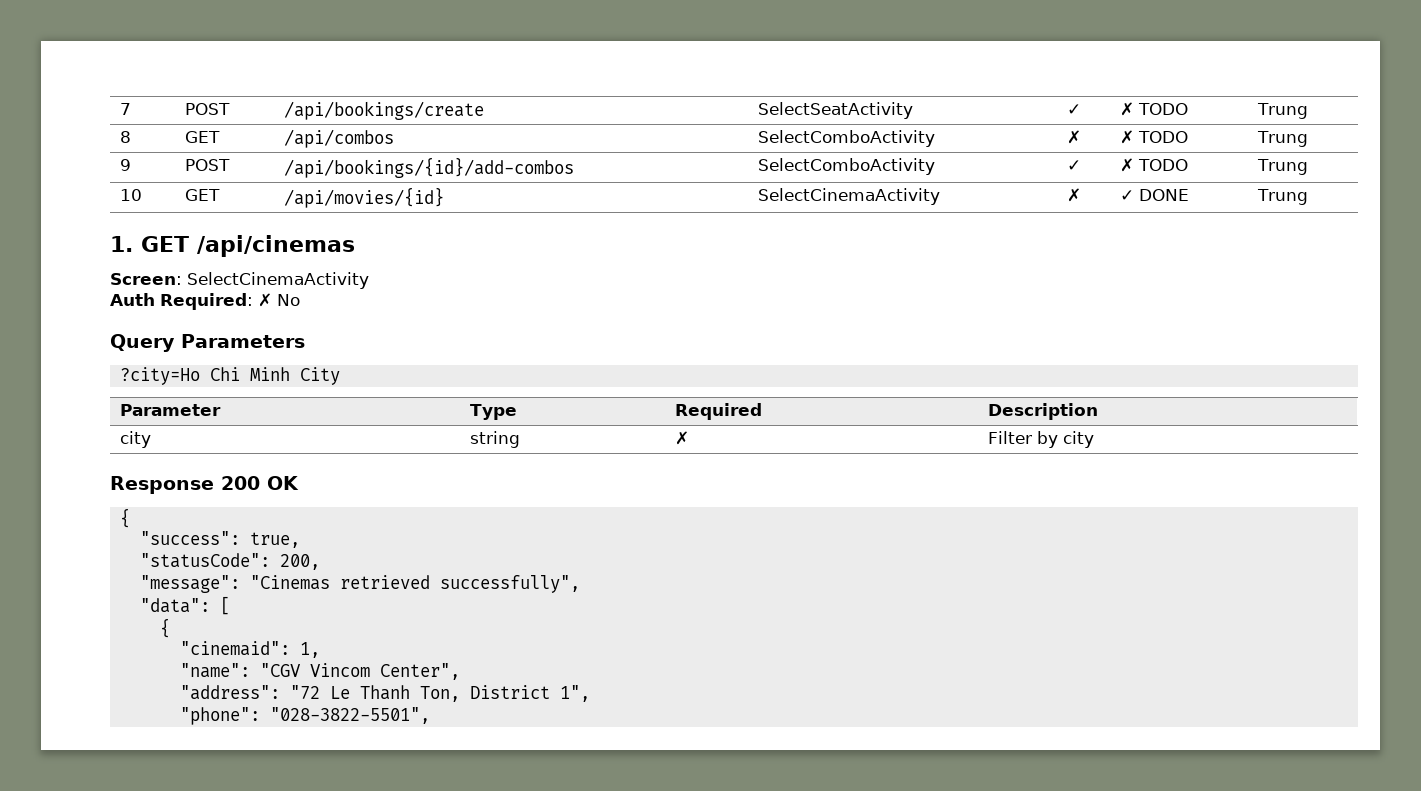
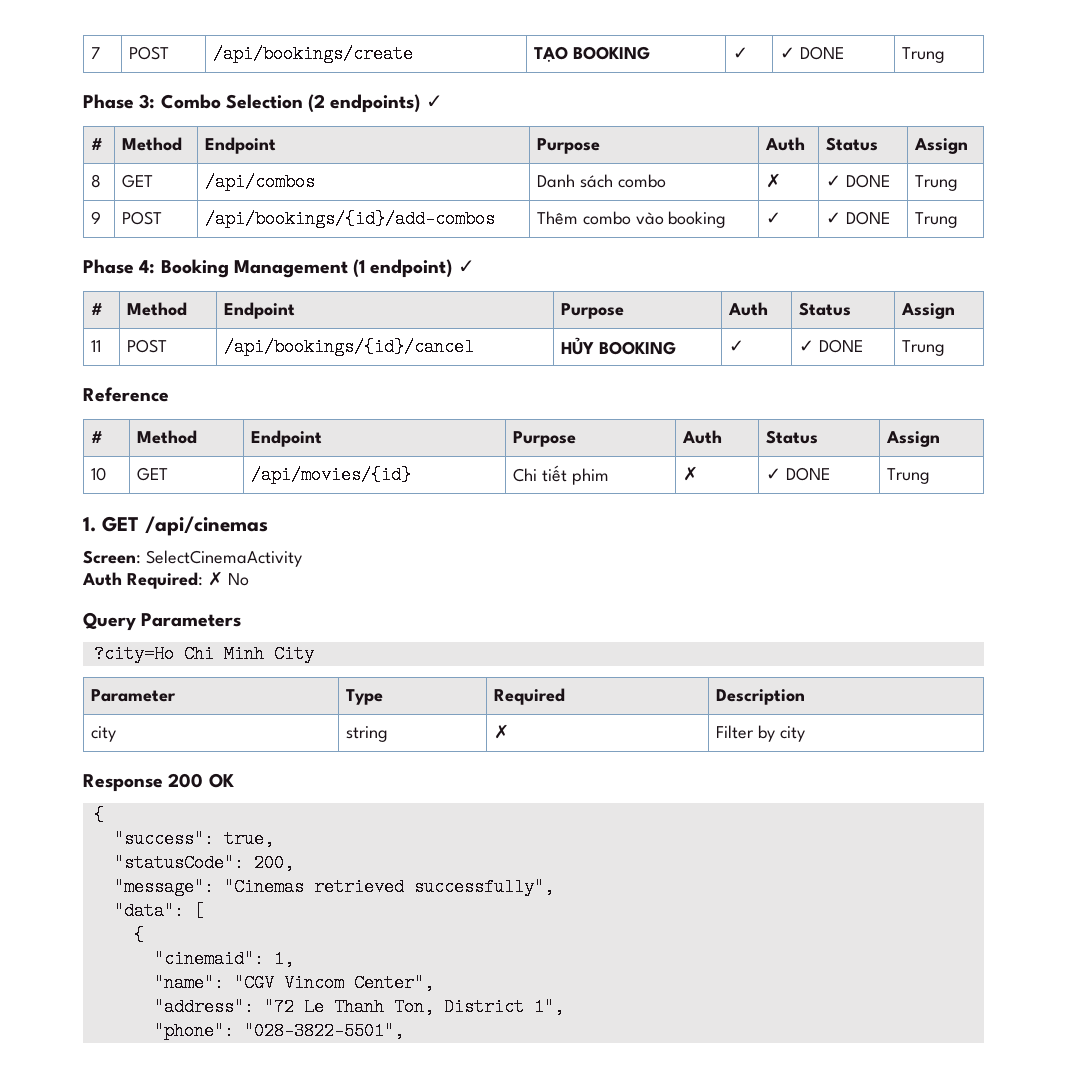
[758,102,914,119] [1067,104,1082,115] [1120,102,1189,116] [1257,103,1309,119] SelectSeatActivity | ✓ | ✗ TODO | Trung -> [533,46,650,62] [732,47,748,59] [779,46,844,60] [901,47,945,63] [83,94,443,113] [90,138,103,150] [121,137,182,151] [204,137,276,154] [536,138,600,154] [764,137,805,151] [825,137,878,151] [913,138,968,154] TẠO BOOKING | ✓ | ✓ DONE | Trung // Phase 3: Combo Selection (2 endpoints) ✓ // # | Method | Endpoint | Purpose | Auth | Status | Assign
[758,130,936,147] [1067,130,1082,144] [1120,130,1189,144] SelectComboActivity | ✗ | ✗ TODO -> [536,174,666,188] [765,173,781,188] [825,174,890,188] Danh sách combo | ✗ | ✓ DONE
[758,158,936,175] [1067,160,1082,171] [1120,158,1189,172] [1257,159,1309,175] SelectComboActivity | ✓ | ✗ TODO | Trung -> [536,211,727,228] [765,212,781,224] [825,211,890,225] [914,212,958,228] [83,259,475,278] [90,303,103,315] [126,302,187,316] [223,302,295,319] [560,303,624,319] [727,302,768,316] [798,302,851,316] [900,303,955,319] [90,340,101,352] [126,339,167,353] [223,338,474,356] [560,337,676,355] [728,340,744,352] [798,339,863,353] [901,340,945,356] [83,387,169,402] [90,431,103,443] [136,430,197,444] [250,430,322,447] [512,431,576,447] [681,430,722,444] [765,430,818,444] [885,431,940,447] Thêm combo vào booking | ✓ | ✓ DONE | Trung // Phase 4: Booking Management (1 endpoint) ✓ // # | Method | Endpoint | Purpose | Auth | Status | Assign // 11 | POST | /api/bookings/{id}/cancel | HỦY BOOKING | ✓ | ✓ DONE | Trung // Reference // # | Method | Endpoint | Purpose | Auth | Status | Assign
[758,188,941,205] SelectCinemaActivity -> [512,465,609,485] Chi tiết phim

